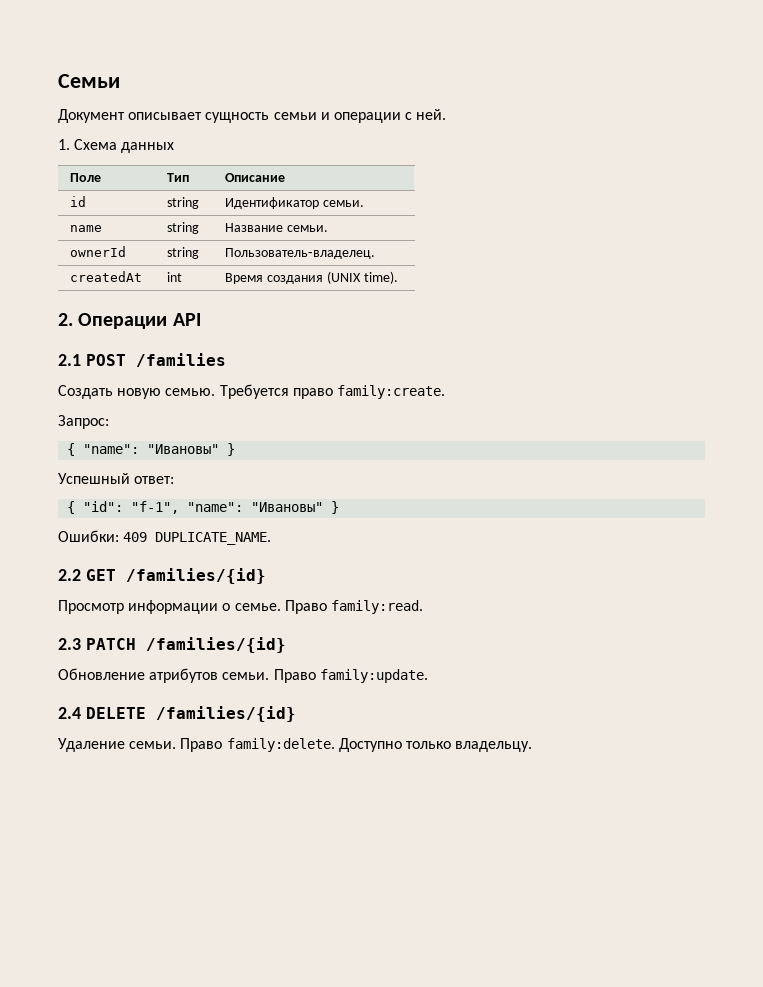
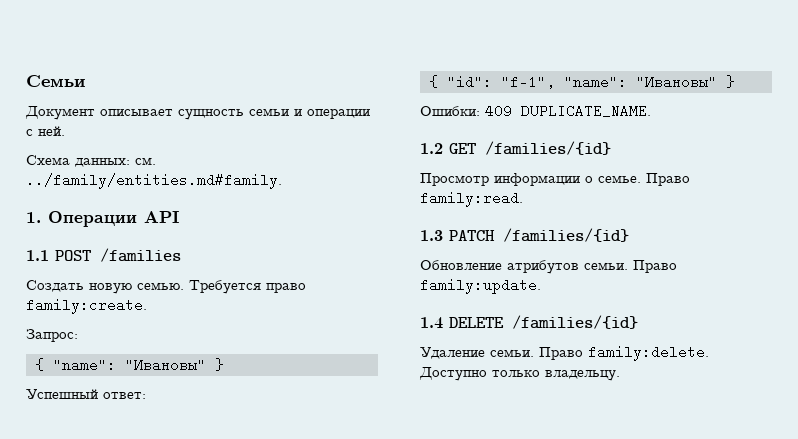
[58,139,175,153] [70,173,102,182] [167,173,190,182] [225,173,286,182] [70,196,87,207] [167,197,200,209] [225,197,365,209] [70,225,103,232] [167,222,200,234] [225,223,329,232] [70,246,127,257] [167,247,200,259] [225,248,376,259] [70,271,143,282] [167,272,183,282] [225,271,398,284] [58,313,73,326] 1. Схема данных // Поле | Тип | Описание // id | string | Идентификатор семьи. // name | string | Название семьи. // ownerId | string | Пользователь‑владелец. // createdAt | int | Время создания (UNIX time). // 2. -> [26,155,156,167] [26,173,282,189] [26,212,41,223] Схема данных: см. ../family/entities.md#family. // 1.
[58,354,81,366] 2.1 -> [26,250,49,261] 1.1
[58,569,81,581] 2.2 -> [420,143,443,154] 1.2
[58,638,81,650] 2.3 -> [420,230,443,241] 1.3
[58,707,81,719] 2.4 -> [420,317,443,329] 1.4

